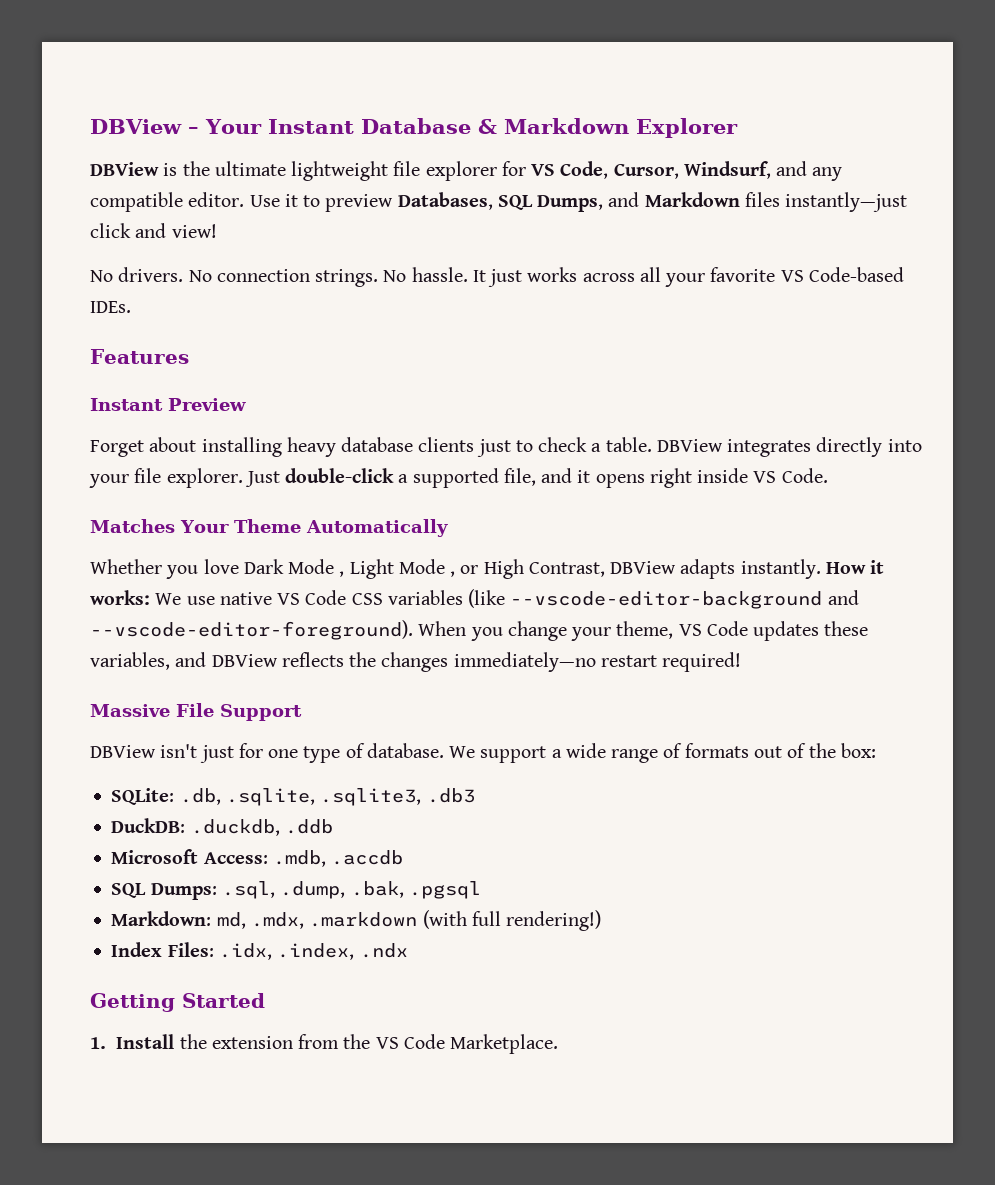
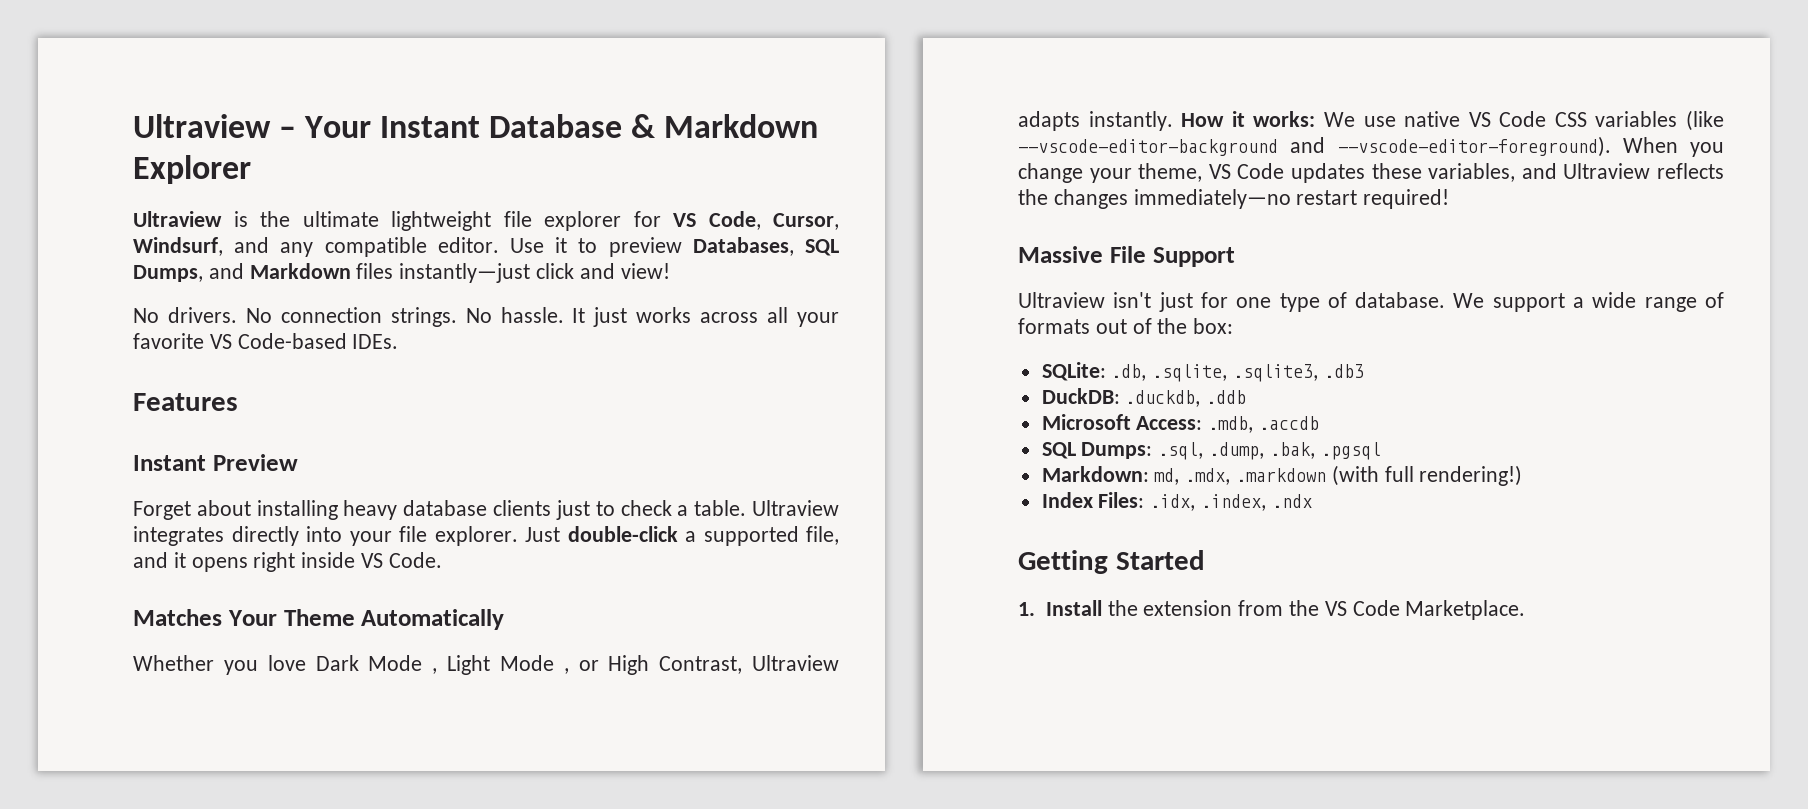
[90,119,182,134] DBView -> [133,114,271,138] Ultraview
[90,162,159,176] DBView -> [133,211,222,227] Ultraview
[656,439,723,452] DBView -> [752,500,840,516] Ultraview
[610,561,677,574] DBView -> [752,655,839,671] Ultraview
[211,654,278,667] DBView -> [1563,163,1651,179] Ultraview
[90,745,156,758] DBView -> [1018,292,1105,308] Ultraview

